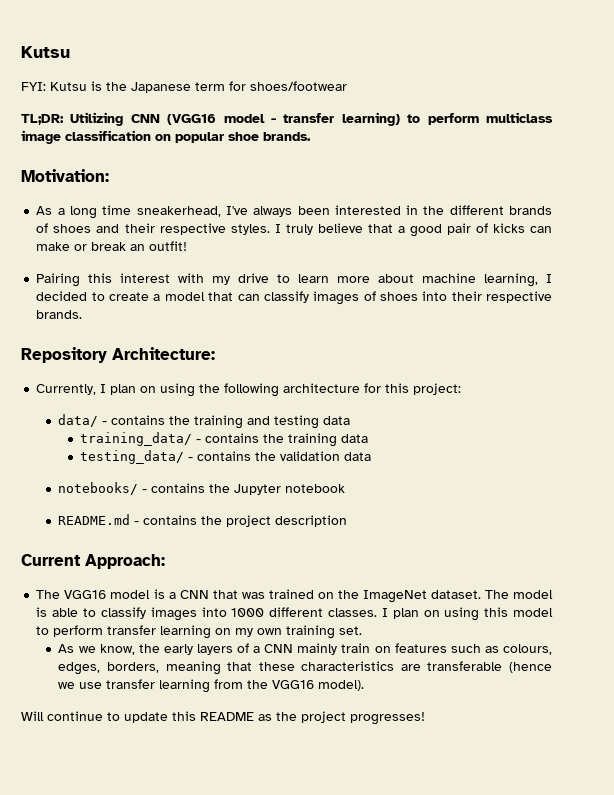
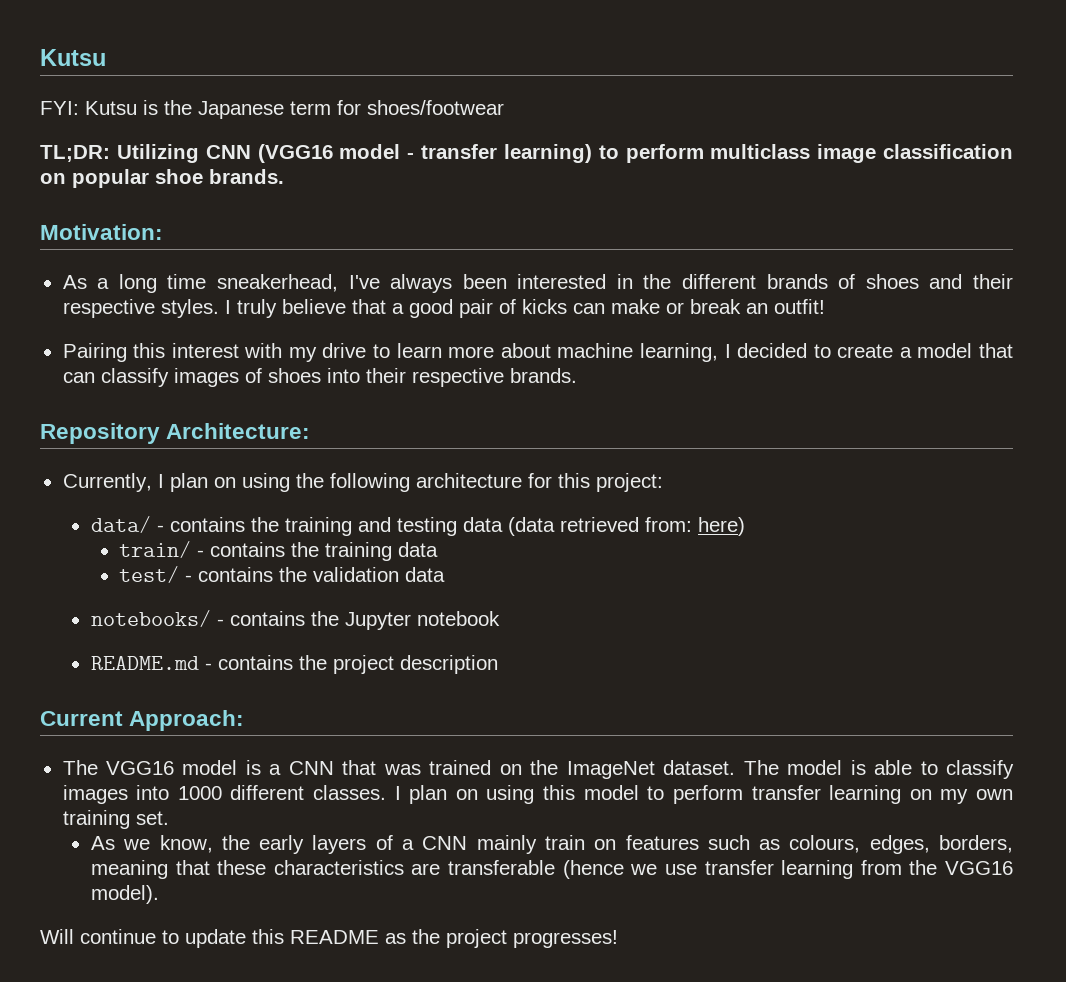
[80,432,193,446] // training_data/ -> [507,517,745,536] [119,541,192,558] (data retrieved from: here) // train/
[80,450,185,464] testing_data/ -> [119,566,180,583] test/

